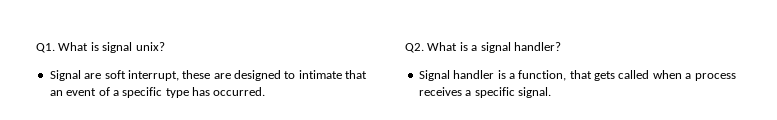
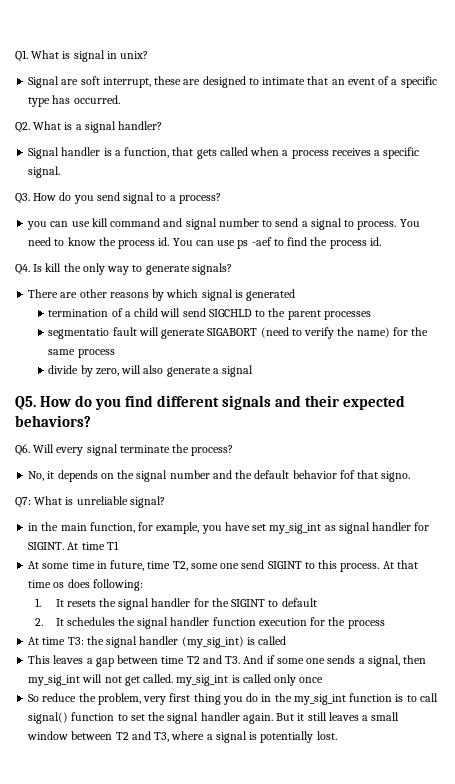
(133, 47) none -> [106,51,117,59] in
(551, 92) none -> [15,192,221,204] [27,218,420,230] [28,237,381,249] [15,263,232,275] [28,289,296,301] [48,308,371,320] [48,327,429,339] [48,349,115,358] [48,365,254,377] [15,395,406,410] [15,415,91,427] [15,444,234,456] [28,470,411,482] [15,496,165,508] [28,522,430,534] [28,541,119,550] [28,560,418,572] [28,579,143,591] [35,598,317,610] [35,617,385,629] [28,636,287,648] [28,655,427,667] [28,674,324,686] [28,693,438,705] [28,712,400,724] [27,731,337,743] // Q3. How do you send signal to a process? // you can use kill command and signal number to send a signal to process. You need to know the process id. You can use ps -aef to find the process id. // Q4. Is kill the only way to generate signals? // There are other reasons by which signal is generated // termination of a child will send SIGCHLD to the parent processes // segmentatio fault will generate SIGABORT (need to verify the name) for the same process // divide by zero, will also generate a signal // Q5. How do you find different signals and their expected behaviors? // Q6. Will every signal terminate the process? // No, it depends on the signal number and the default behavior fof that signo. // Q7: What is unreliable signal? // in the main function, for example, you have set my_sig_int as signal handler for SIGINT. At time T1 // At some time in future, time T2, some one send SIGINT to this process. At that time os does following: // 1. It resets the signal handler for the SIGINT to default // 2. It schedules the signal handler function execution for the process // At time T3: the signal handler (my_sig_int) is called // This leaves a gap between time T2 and T3. And if some one sends a signal, then my_sig_int will not get called. my_sig_int is called only once // So reduce the problem, very first thing you do in the my_sig_int function is to call signal() function to set the signal handler again. But it still leaves a small window between T2 and T3, where a signal is potentially lost.

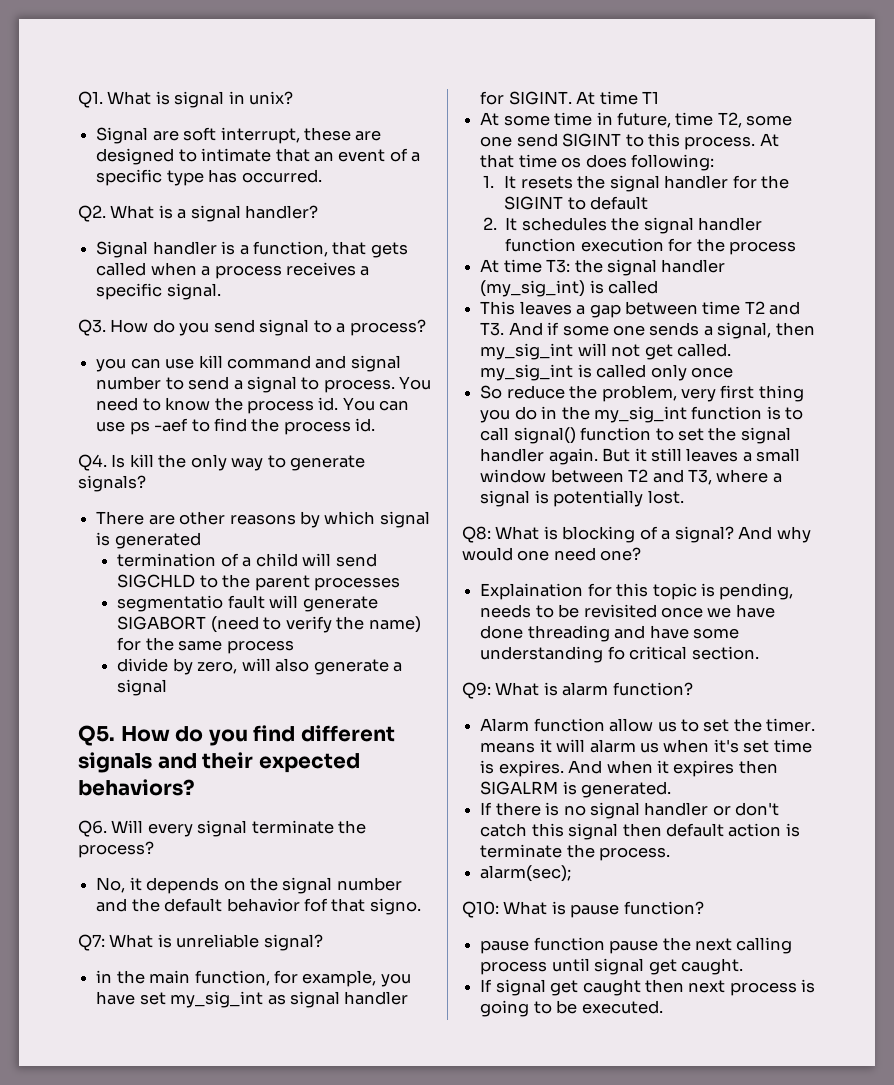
(337, 735) none -> [462,526,811,543] [462,547,642,561] [480,583,794,600] [480,604,775,618] [480,625,739,642] [480,646,759,663] [462,682,693,699] [480,718,816,732] [480,739,812,753] [480,760,778,777] [480,781,672,798] [480,802,780,819] [480,823,800,840] [480,844,671,861] [480,865,572,882] [462,901,704,918] [480,937,793,954] [480,958,743,975] [480,979,816,996] [480,1000,663,1017] // Q8: What is blocking of a signal? And why would one need one? // Explaination for this topic is pending, needs to be revisited once we have done threading and have some understanding fo critical section. // Q9: What is alarm function? // Alarm function allow us to set the timer. means it will alarm us when it's set time is expires. And when it expires then SIGALRM is generated. // If there is no signal handler or don't catch this signal then default action is terminate the process. // alarm(sec); // Q10: What is pause function? // pause function pause the next calling process until signal get caught. // If signal get caught then next process is going to be executed.

